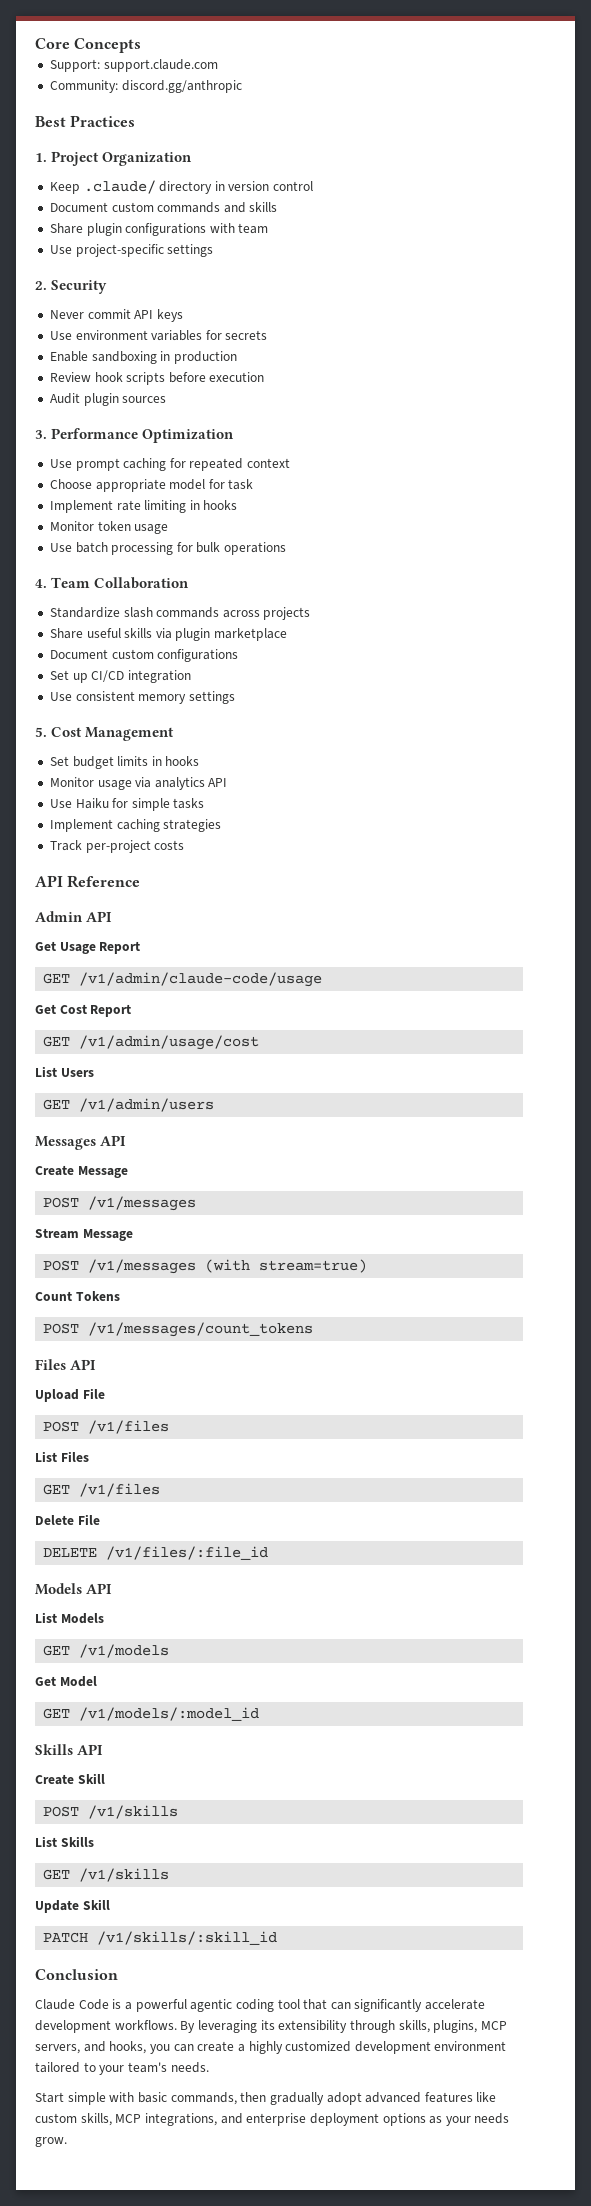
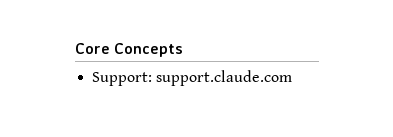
[49,80,242,93] [35,115,136,127] [35,151,193,166] [49,180,314,194] [49,202,278,213] [49,223,269,236] [49,244,214,257] [35,280,108,294] [49,309,183,322] [49,330,268,341] [49,351,237,364] [49,372,265,385] [49,393,167,406] [35,428,235,443] [49,458,291,471] [49,479,254,492] [49,500,238,513] [49,521,169,534] [49,542,287,555] [35,577,190,589] [49,607,311,620] [49,628,288,641] [49,649,239,662] [49,670,191,683] [49,691,235,704] [35,727,175,741] [49,756,200,769] [49,777,228,790] [49,798,205,811] [49,819,222,832] [49,840,185,853] [35,875,141,888] [35,911,113,922] [35,941,141,954] [43,972,323,987] [35,1004,132,1017] [43,1035,260,1050] [35,1066,94,1077] [43,1098,215,1112] [35,1135,127,1150] [35,1165,128,1178] [43,1196,197,1211] [35,1228,133,1241] [43,1259,368,1274] [35,1291,120,1301] [43,1322,314,1337] [35,1359,97,1370] [35,1388,105,1402] [43,1420,170,1434] [35,1451,89,1462] [43,1483,161,1497] [35,1514,100,1525] [43,1546,269,1560] [35,1583,113,1595] [35,1612,104,1624] [43,1644,170,1658] [35,1676,97,1687] [43,1707,260,1721] [35,1744,104,1755] [35,1773,105,1785] [43,1805,179,1819] [35,1836,94,1847] [43,1868,170,1882] [35,1899,110,1913] [43,1931,278,1945] [35,1969,118,1980] [35,1999,486,2012] [35,2020,507,2033] [35,2041,507,2054] [35,2062,209,2075] [35,2092,497,2105] [35,2113,510,2126] [35,2137,67,2147] // Community: discord.gg/anthropic // Best Practices // 1. Project Organization // Keep .claude/ directory in version control // Document custom commands and skills // Share plugin configurations with team // Use project-specific settings // 2. Security // Never commit API keys // Use environment variables for secrets // Enable sandboxing in production // Review hook scripts before execution // Audit plugin sources // 3. Performance Optimization // Use prompt caching for repeated context // Choose appropriate model for task // Implement rate limiting in hooks // Monitor token usage // Use batch processing for bulk operations // 4. Team Collaboration // Standardize slash commands across projects // Share useful skills via plugin marketplace // Document custom configurations // Set up CI/CD integration // Use consistent memory settings // 5. Cost Management // Set budget limits in hooks // Monitor usage via analytics API // Use Haiku for simple tasks // Implement caching strategies // Track per-project costs // API Reference // Admin API // Get Usage Report // GET /v1/admin/claude-code/usage // Get Cost Report // GET /v1/admin/usage/cost // List Users // GET /v1/admin/users // Messages API // Create Message // POST /v1/messages // Stream Message // POST /v1/messages (with stream=true) // Count Tokens // POST /v1/messages/count_tokens // Files API // Upload File // POST /v1/files // List Files // GET /v1/files // Delete File // DELETE /v1/files/:file_id // Models API // List Models // GET /v1/models // Get Model // GET /v1/models/:model_id // Skills API // Create Skill // POST /v1/skills // List Skills // GET /v1/skills // Update Skill // PATCH /v1/skills/:skill_id // Conclusion // Claude Code is a powerful agentic coding tool that can significantly accelerate development workflows. By leveraging its extensibility through skills, plugins, MCP servers, and hooks, you can create a highly customized development environment tailored to your team's needs. // Start simple with basic commands, then gradually adopt advanced features like custom skills, MCP integrations, and enterprise deployment options as your needs grow. -> (293, 78) none

